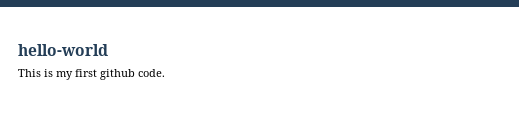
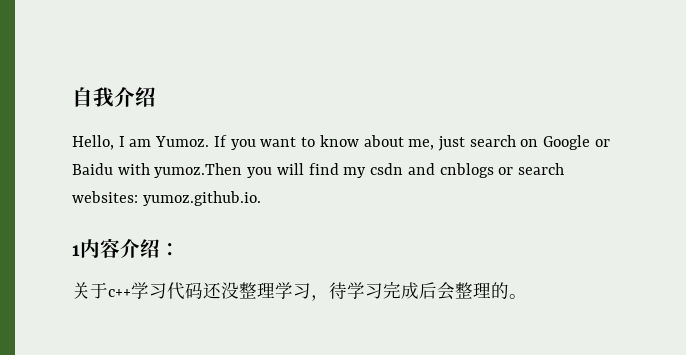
[18,44,108,56] [18,69,165,80] hello-world // This is my first github code. -> [72,87,156,107] [72,135,610,151] [72,163,564,178] [72,191,261,206] [72,238,180,258] [72,281,527,301] 自我介绍 // Hello, I am Yumoz. If you want to know about me, just search on Google or Baidu with yumoz.Then you will find my csdn and cnblogs or search websites: yumoz.github.io. // 1内容介绍： // 关于c++学习代码还没整理学习，待学习完成后会整理的。

